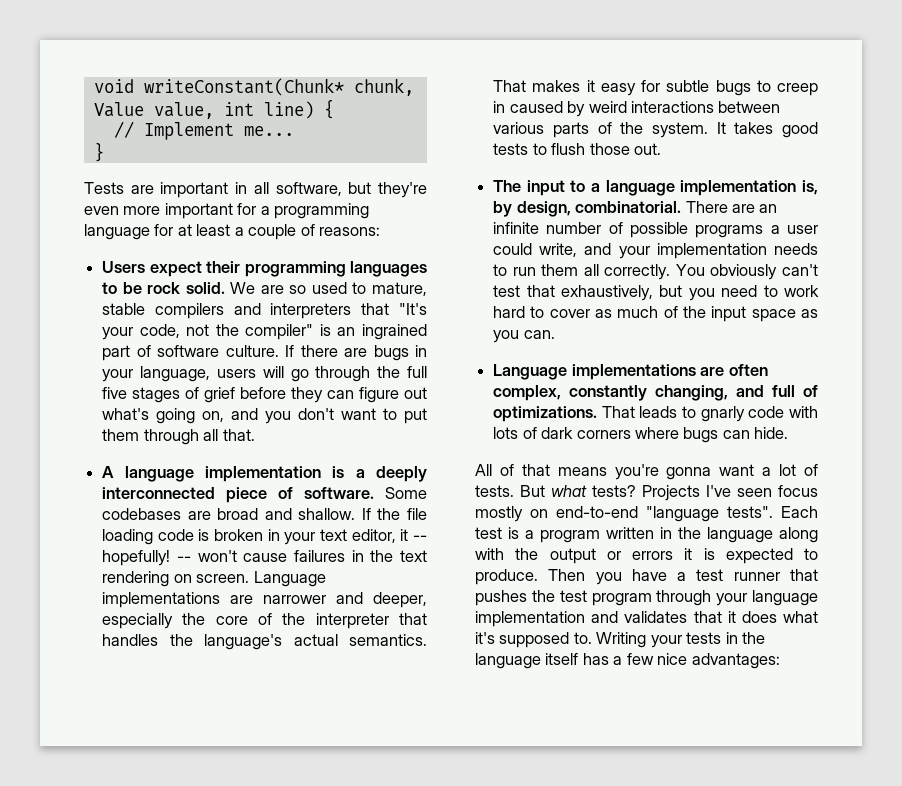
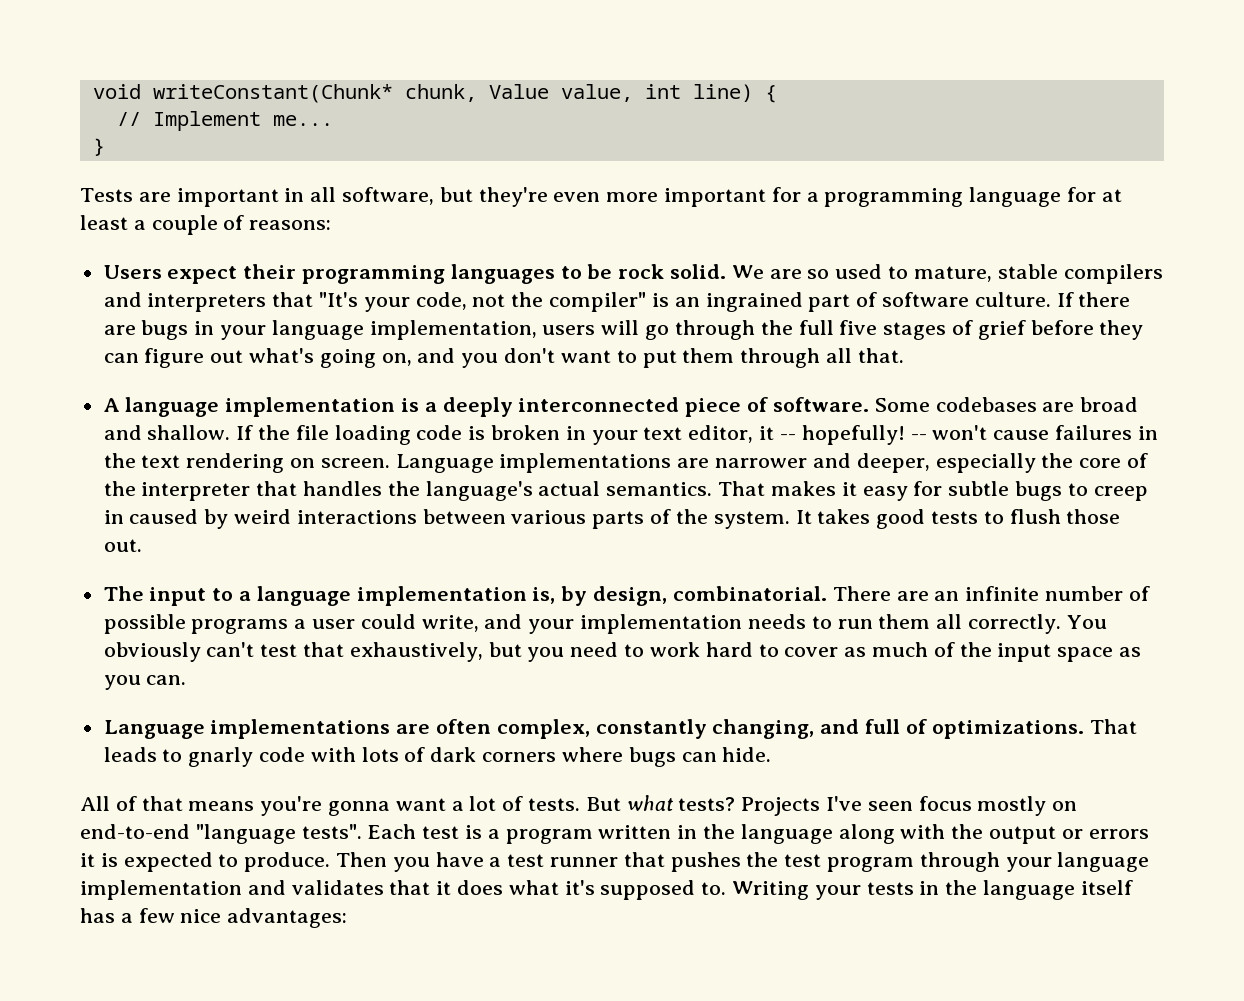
[139,366,210,382] language, -> [271,320,537,340] language implementation,

